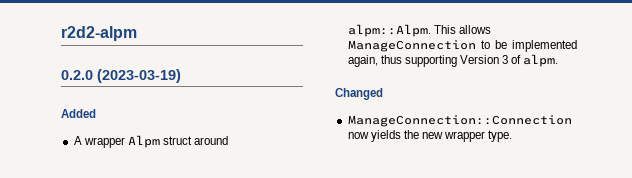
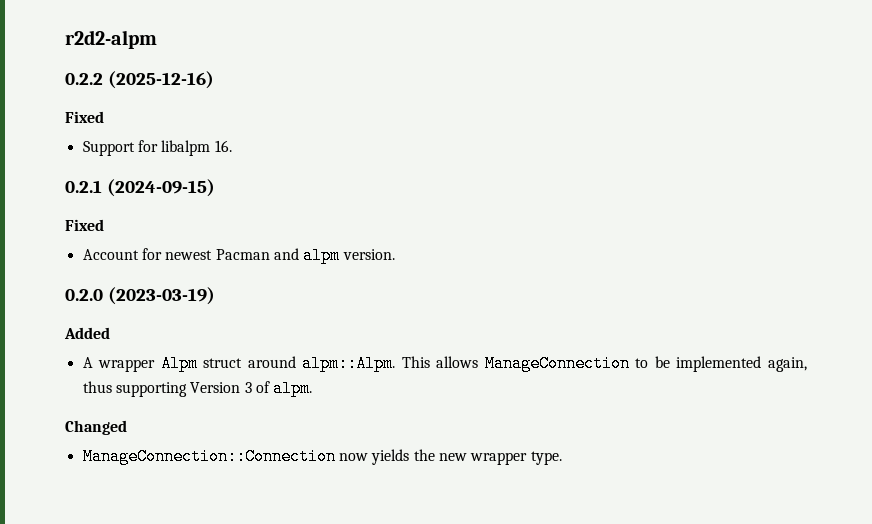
(137, 33) none -> [65,71,214,89] [65,111,104,123] [82,140,232,156] [65,179,215,197] [65,219,104,231] [82,247,395,264] // 0.2.2 (2025-12-16) // Fixed // Support for libalpm 16. // 0.2.1 (2024-09-15) // Fixed // Account for newest Pacman and alpm version.

